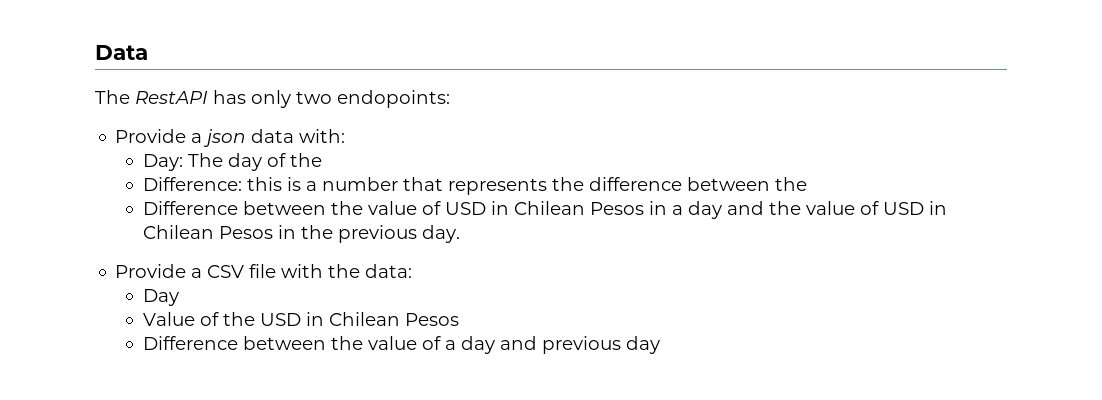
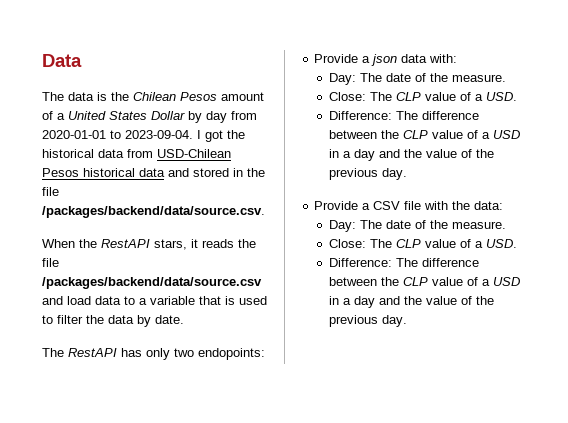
(148, 52) none -> [42,92,264,101] [42,111,257,123] [42,130,245,142] [42,149,231,158] [42,168,265,177] [42,187,59,196] [42,206,265,218] [42,239,256,250] [42,258,59,267] [42,277,262,289] [42,296,267,305] [42,315,184,327] // The data is the Chilean Pesos amount of a United States Dollar by day from 2020-01-01 to 2023-09-04. I got the historical data from USD-Chilean Pesos historical data and stored in the file /packages/backend/data/source.csv. // When the RestAPI stars, it reads the file /packages/backend/data/source.csv and load data to a variable that is used to filter the data by date.
[227,153,322,171] [142,177,807,195] [142,201,947,219] [142,225,296,239] day of the // Difference: this is a number that represents the difference between the // Difference between the value of USD in Chilean Pesos in a day and the value of USD in Chilean Pesos in -> [385,73,506,82] [328,92,517,101] [328,111,479,120] [328,130,520,139] [328,149,472,161] date of the measure. // Close: The CLP value of a USD. // Difference: The difference between the CLP value of a USD in a day and the value of
[142,289,179,306] [142,312,459,326] [142,336,660,354] Day // Value of the USD in Chilean Pesos // Difference between the value of a day and previous day -> [328,220,506,232] [328,239,517,248] [328,258,479,267] [328,277,520,286] [328,296,494,308] [328,315,407,327] Day: The date of the measure. // Close: The CLP value of a USD. // Difference: The difference between the CLP value of a USD in a day and the value of the previous day.

